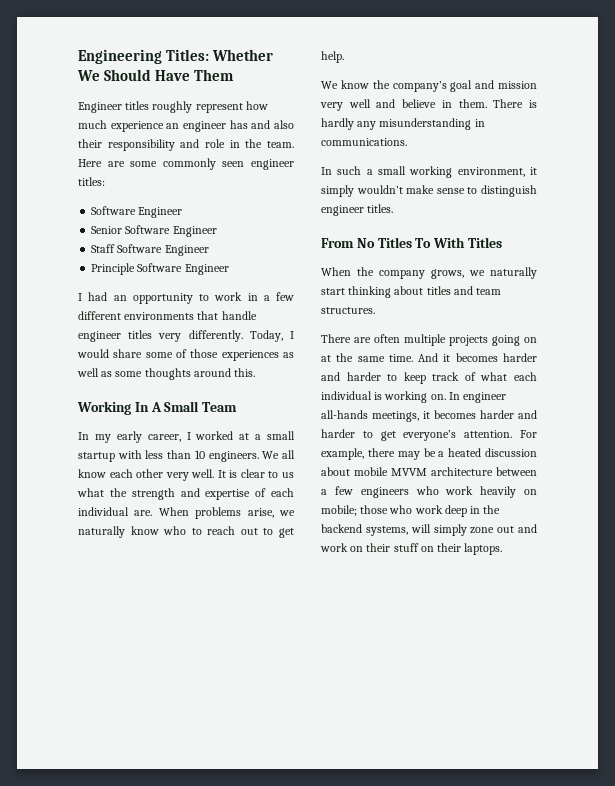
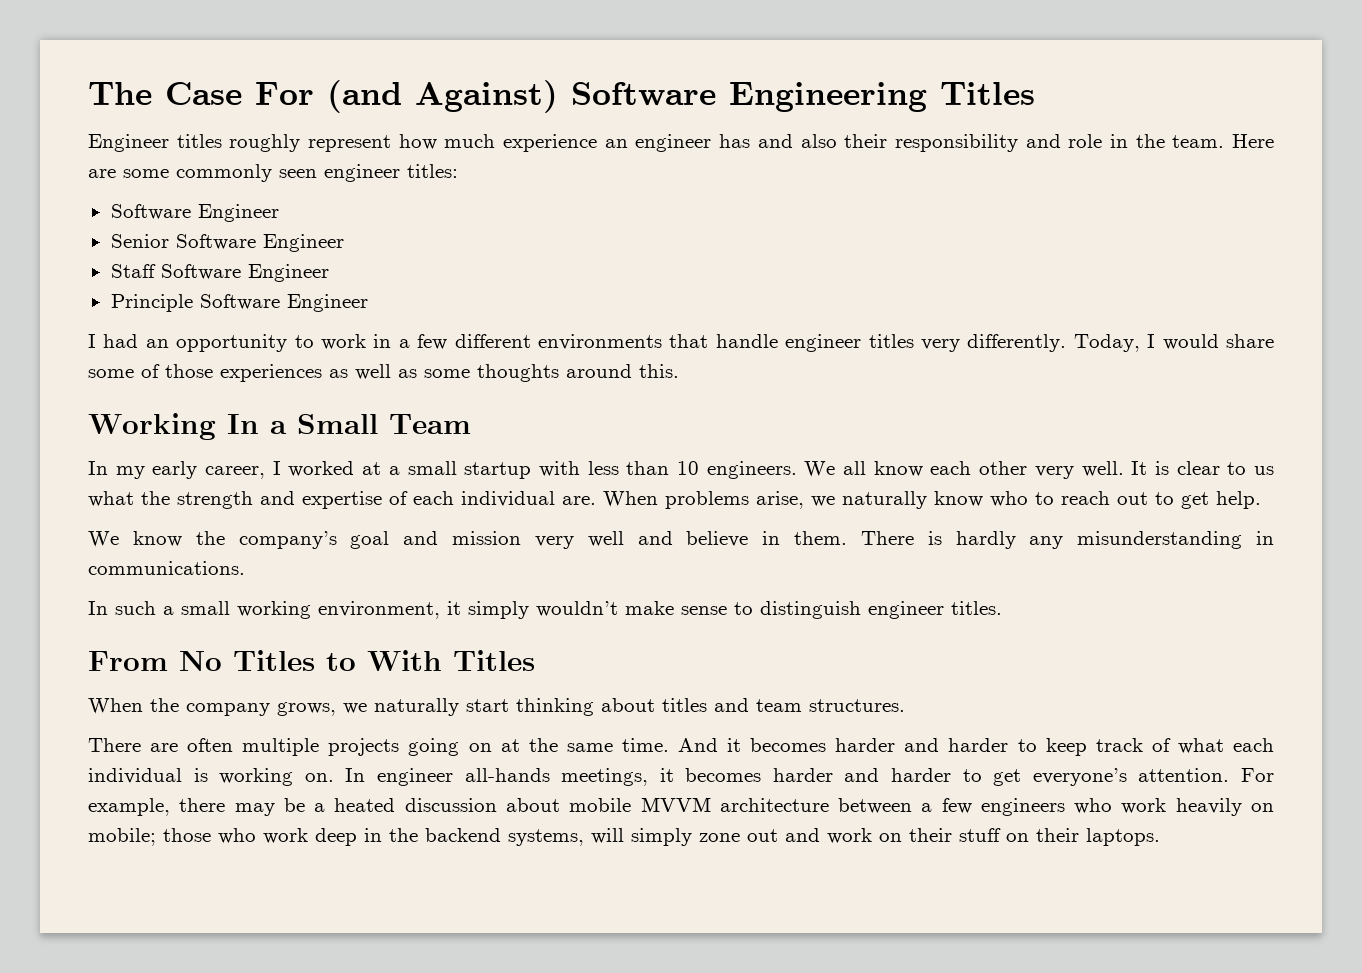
[78,49,273,64] [77,69,234,81] Engineering Titles: Whether We Should Have Them -> [88,80,1035,113] The Case For (and Against) Software Engineering Titles
[150,402,162,412] A -> [270,421,287,434] a
[415,238,432,248] To -> [326,653,356,671] to

